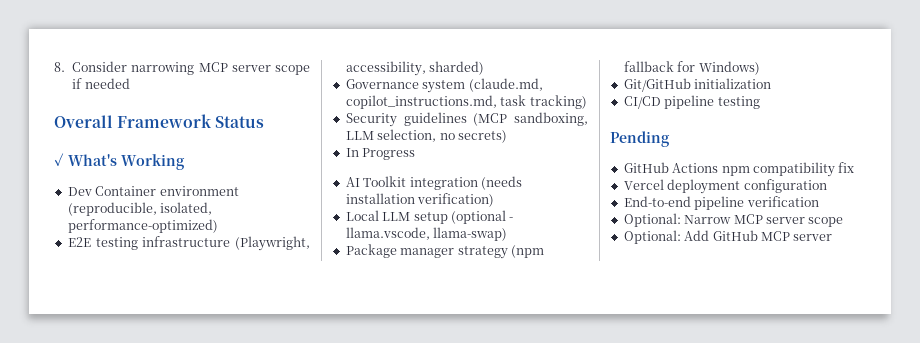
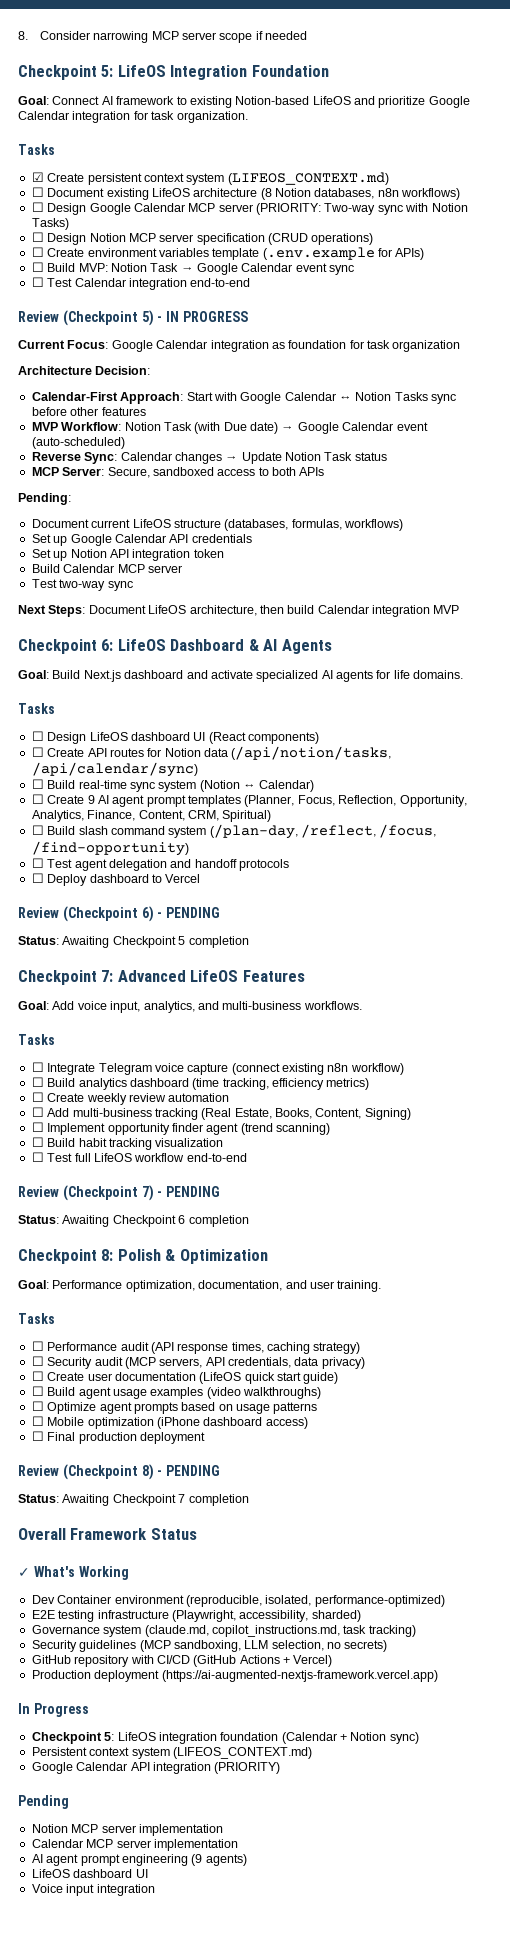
(130, 83) none -> [18,65,329,80] [18,96,470,108] [18,111,248,123] [18,144,55,155] [31,172,389,185] [31,187,461,200] [31,202,468,215] [31,218,69,230] [31,232,374,245] [31,247,425,260] [31,262,355,275] [31,277,251,290] [18,310,248,326] [18,340,461,352] [18,366,151,375] [31,392,457,404] [31,407,146,416] [31,422,428,434] [31,437,125,449] [31,452,387,464] [31,467,325,478] [18,493,71,505] [31,519,403,531] [31,534,252,546] [31,549,224,561] [31,564,182,573] [31,579,133,591] [18,605,460,617] [18,639,332,654] [18,670,464,682] [18,703,55,714] [31,731,319,744] [31,746,392,760] [31,762,198,777] [31,779,315,792] [31,794,467,807] [31,810,272,822] [31,824,437,839] [31,841,189,856] [31,858,289,871] [31,873,201,886] [18,906,221,922] [18,936,249,948] [18,970,305,985] [18,1001,362,1013] [18,1034,55,1045] [31,1062,404,1075] [31,1077,370,1090] [31,1092,230,1105] [31,1107,411,1120] [31,1122,330,1135] [31,1137,224,1150] [31,1152,247,1162] [18,1185,221,1201] [18,1215,249,1227] [18,1249,268,1264] [18,1280,382,1292] [18,1313,55,1324] [31,1341,361,1354] [31,1356,365,1369] [31,1371,339,1384] [31,1386,321,1399] [31,1401,318,1414] [31,1416,308,1429] [31,1431,205,1444] [18,1464,221,1480] [18,1494,249,1506] // Checkpoint 5: LifeOS Integration Foundation // Goal: Connect AI framework to existing Notion-based LifeOS and prioritize Google Calendar integration for task organization. // Tasks // ☑ Create persistent context system (LIFEOS_CONTEXT.md) // ☐ Document existing LifeOS architecture (8 Notion databases, n8n workflows) // ☐ Design Google Calendar MCP server (PRIORITY: Two-way sync with Notion Tasks) // ☐ Design Notion MCP server specification (CRUD operations) // ☐ Create environment variables template (.env.example for APIs) // ☐ Build MVP: Notion Task → Google Calendar event sync // ☐ Test Calendar integration end-to-end // Review (Checkpoint 5) - IN PROGRESS // Current Focus: Google Calendar integration as foundation for task organization // Architecture Decision: // Calendar-First Approach: Start with Google Calendar ↔ Notion Tasks sync before other features // MVP Workflow: Notion Task (with Due date) → Google Calendar event (auto-scheduled) // Reverse Sync: Calendar changes → Update Notion Task status // MCP Server: Secure, sandboxed access to both APIs // Pending: // Document current LifeOS structure (databases, formulas, workflows) // Set up Google Calendar API credentials // Set up Notion API integration token // Build Calendar MCP server // Test two-way sync // Next Steps: Document LifeOS architecture, then build Calendar integration MVP // Checkpoint 6: LifeOS Dashboard & AI Agents // Goal: Build Next.js dashboard and activate specialized AI agents for life domains. // Tasks // ☐ Design LifeOS dashboard UI (React components) // ☐ Create API routes for Notion data (/api/notion/tasks, /api/calendar/sync) // ☐ Build real-time sync system (Notion ↔ Calendar) // ☐ Create 9 AI agent prompt templates (Planner, Focus, Reflection, Opportunity, Analytics, Finance, Content, CRM, Spiritual) // ☐ Build slash command system (/plan-day, /reflect, /focus, /find-opportunity) // ☐ Test agent delegation and handoff protocols // ☐ Deploy dashboard to Vercel // Review (Checkpoint 6) - PENDING // Status: Awaiting Checkpoint 5 completion // Checkpoint 7: Advanced LifeOS Features // Goal: Add voice input, analytics, and multi-business workflows. // Tasks // ☐ Integrate Telegram voice capture (connect existing n8n workflow) // ☐ Build analytics dashboard (time tracking, efficiency metrics) // ☐ Create weekly review automation // ☐ Add multi-business tracking (Real Estate, Books, Content, Signing) // ☐ Implement opportunity finder agent (trend scanning) // ☐ Build habit tracking visualization // ☐ Test full LifeOS workflow end-to-end // Review (Checkpoint 7) - PENDING // Status: Awaiting Checkpoint 6 completion // Checkpoint 8: Polish & Optimization // Goal: Performance optimization, documentation, and user training. // Tasks // ☐ Performance audit (API response times, caching strategy) // ☐ Security audit (MCP servers, API credentials, data privacy) // ☐ Create user documentation (LifeOS quick start guide) // ☐ Build agent usage examples (video walkthroughs) // ☐ Optimize agent prompts based on usage patterns // ☐ Mobile optimization (iPhone dashboard access) // ☐ Final production deployment // Review (Checkpoint 8) - PENDING // Status: Awaiting Checkpoint 7 completion
[345,148,416,160] [345,176,522,190] [345,193,495,207] [345,210,514,224] [345,227,508,241] [345,244,544,259] [623,61,760,75] [623,78,772,92] [623,95,760,109] [610,131,670,147] [623,162,855,177] [623,179,827,194] [623,196,819,210] [623,213,844,227] [623,230,833,244] In Progress // AI Toolkit integration (needs installation verification) // Local LLM setup (optional - llama.vscode, llama-swap) // Package manager strategy (npm fallback for Windows) // Git/GitHub initialization // CI/CD pipeline testing // Pending // GitHub Actions npm compatibility fix // Vercel deployment configuration // End-to-end pipeline verification // Optional: Narrow MCP server scope // Optional: Add GitHub MCP server -> [31,1655,333,1667] [31,1670,438,1682] [18,1703,89,1717] [31,1732,419,1744] [31,1747,312,1759] [31,1762,281,1774] [18,1795,69,1809] [31,1824,223,1836] [31,1839,238,1851] [31,1854,247,1866] [31,1869,148,1878] [31,1884,155,1896] GitHub repository with CI/CD (GitHub Actions + Vercel) // Production deployment (https://ai-augmented-nextjs-framework.vercel.app) // In Progress // Checkpoint 5: LifeOS integration foundation (Calendar + Notion sync) // Persistent context system (LIFEOS_CONTEXT.md) // Google Calendar API integration (PRIORITY) // Pending // Notion MCP server implementation // Calendar MCP server implementation // AI agent prompt engineering (9 agents) // LifeOS dashboard UI // Voice input integration

